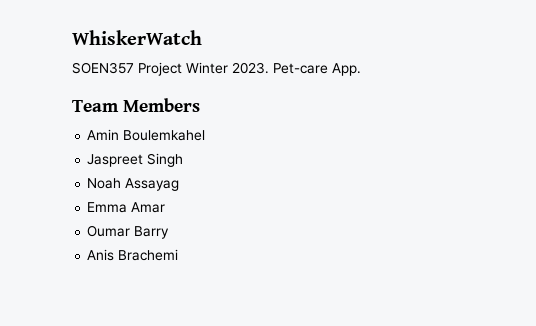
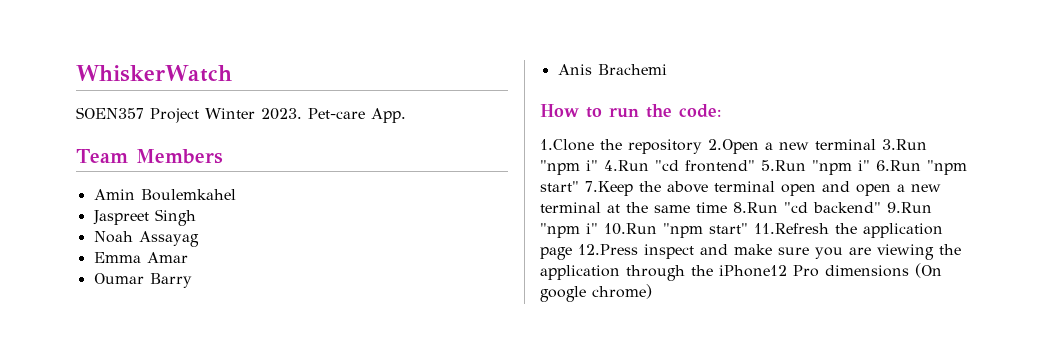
(179, 255) none -> [540,104,721,118] [540,139,927,154] [540,160,967,175] [540,181,941,196] [540,202,932,213] [540,223,943,238] [540,244,961,260] [540,263,942,281] [540,284,652,302] // How to run the code: // 1.Clone the repository 2.Open a new terminal 3.Run "npm i" 4.Run "cd frontend" 5.Run "npm i" 6.Run "npm start" 7.Keep the above terminal open and open a new terminal at the same time 8.Run "cd backend" 9.Run "npm i" 10.Run "npm start" 11.Refresh the application page 12.Press inspect and make sure you are viewing the application through the iPhone12 Pro dimensions (On google chrome)

